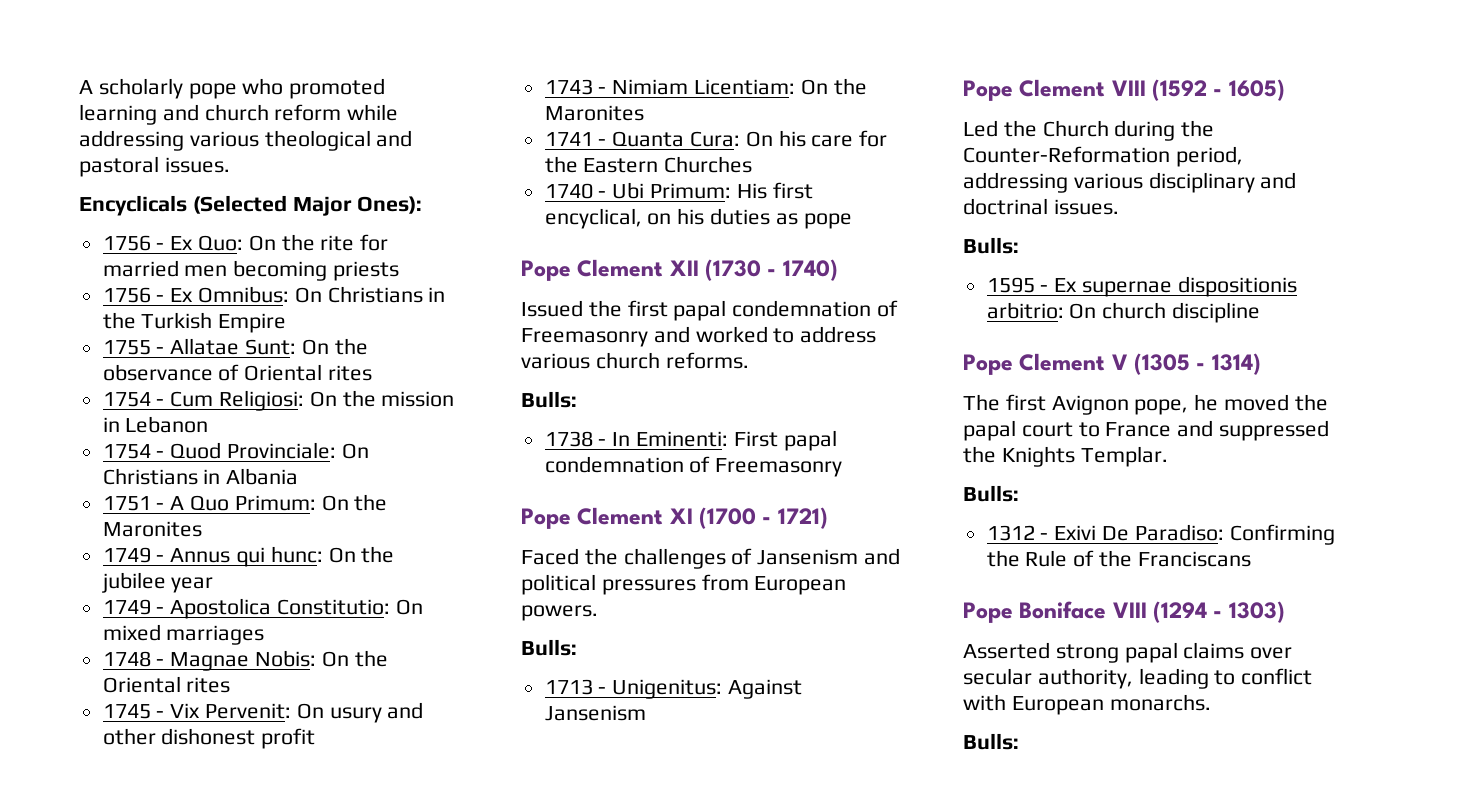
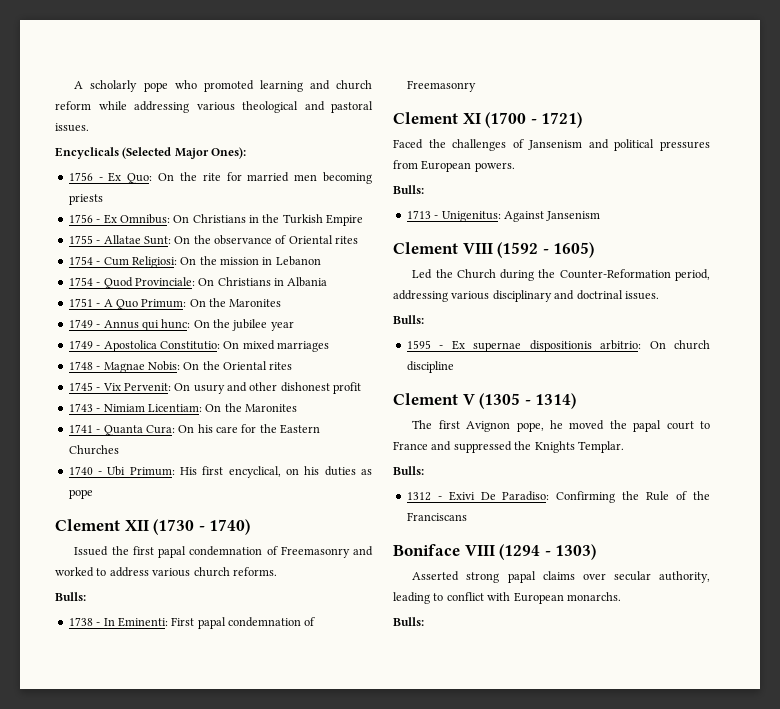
[521,260,571,281] Pope -> (93, 494) none
[521,508,571,529] Pope -> (476, 86) none
[963,80,1013,101] Pope -> (601, 216) none
[963,354,1013,375] Pope -> (454, 367) none
[963,602,1013,623] Pope -> (467, 516) none

